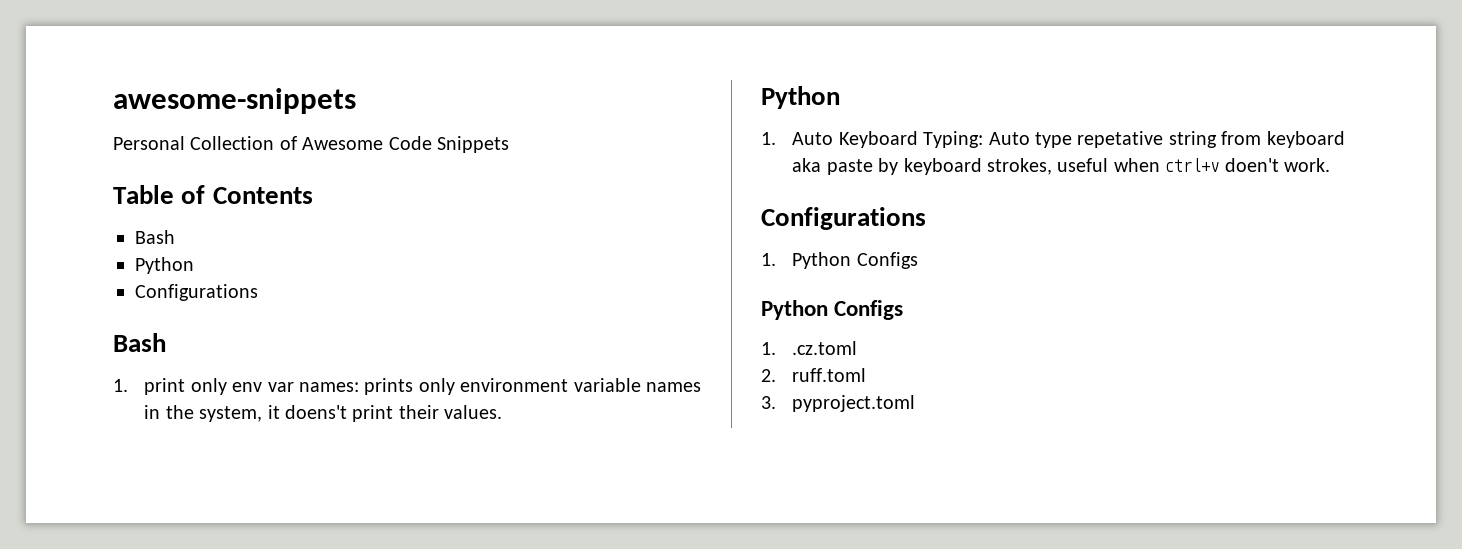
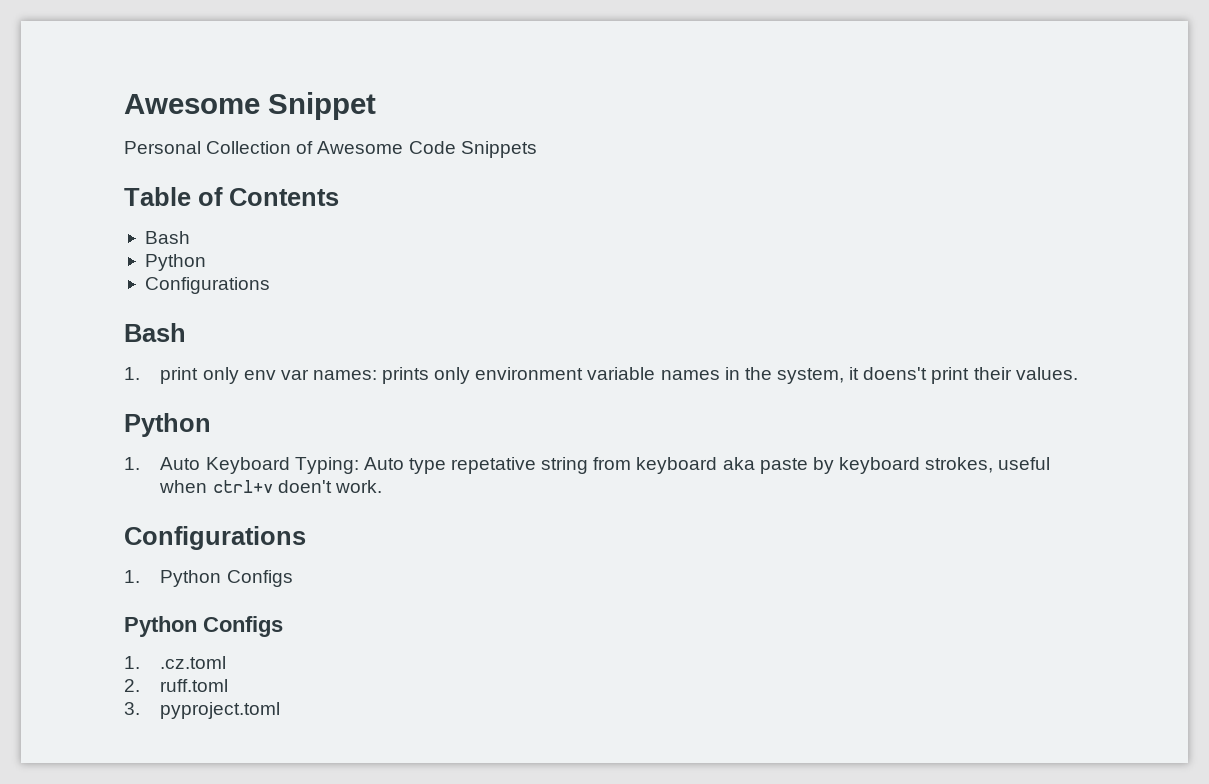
[113,88,356,114] awesome-snippets -> [124,92,376,120] Awesome Snippet

